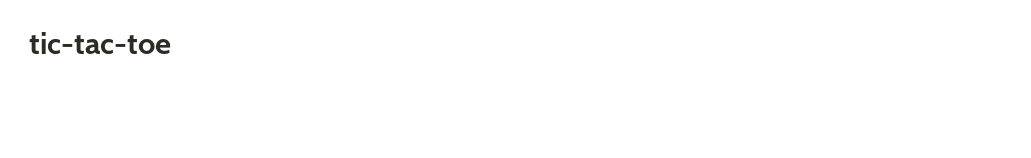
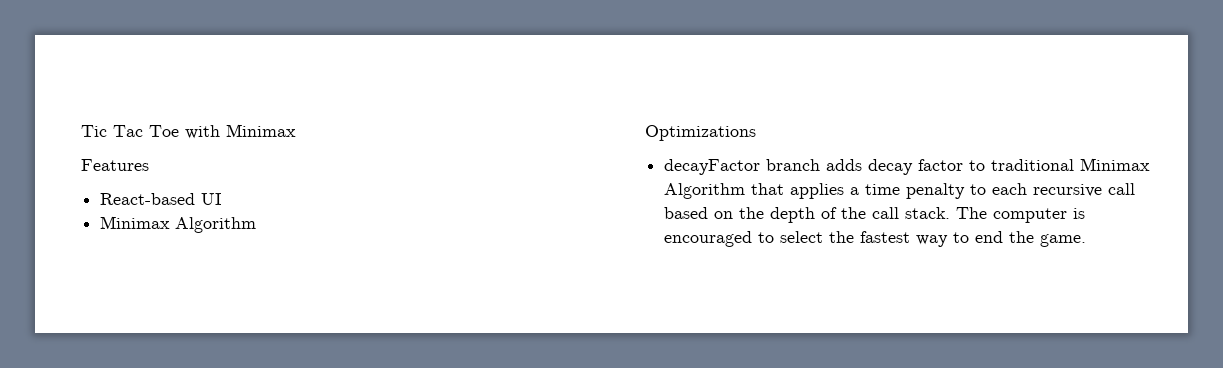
[29,32,171,54] tic-tac-toe -> [81,124,296,139] [81,159,149,171] [100,193,223,205] [100,216,257,233] [645,125,756,141] [664,158,1151,175] [664,183,1136,199] [664,207,1086,223] [664,231,1087,247] Tic Tac Toe with Minimax // Features // React-based UI // Minimax Algorithm // Optimizations // decayFactor branch adds decay factor to traditional Minimax Algorithm that applies a time penalty to each recursive call based on the depth of the call stack. The computer is encouraged to select the fastest way to end the game.

